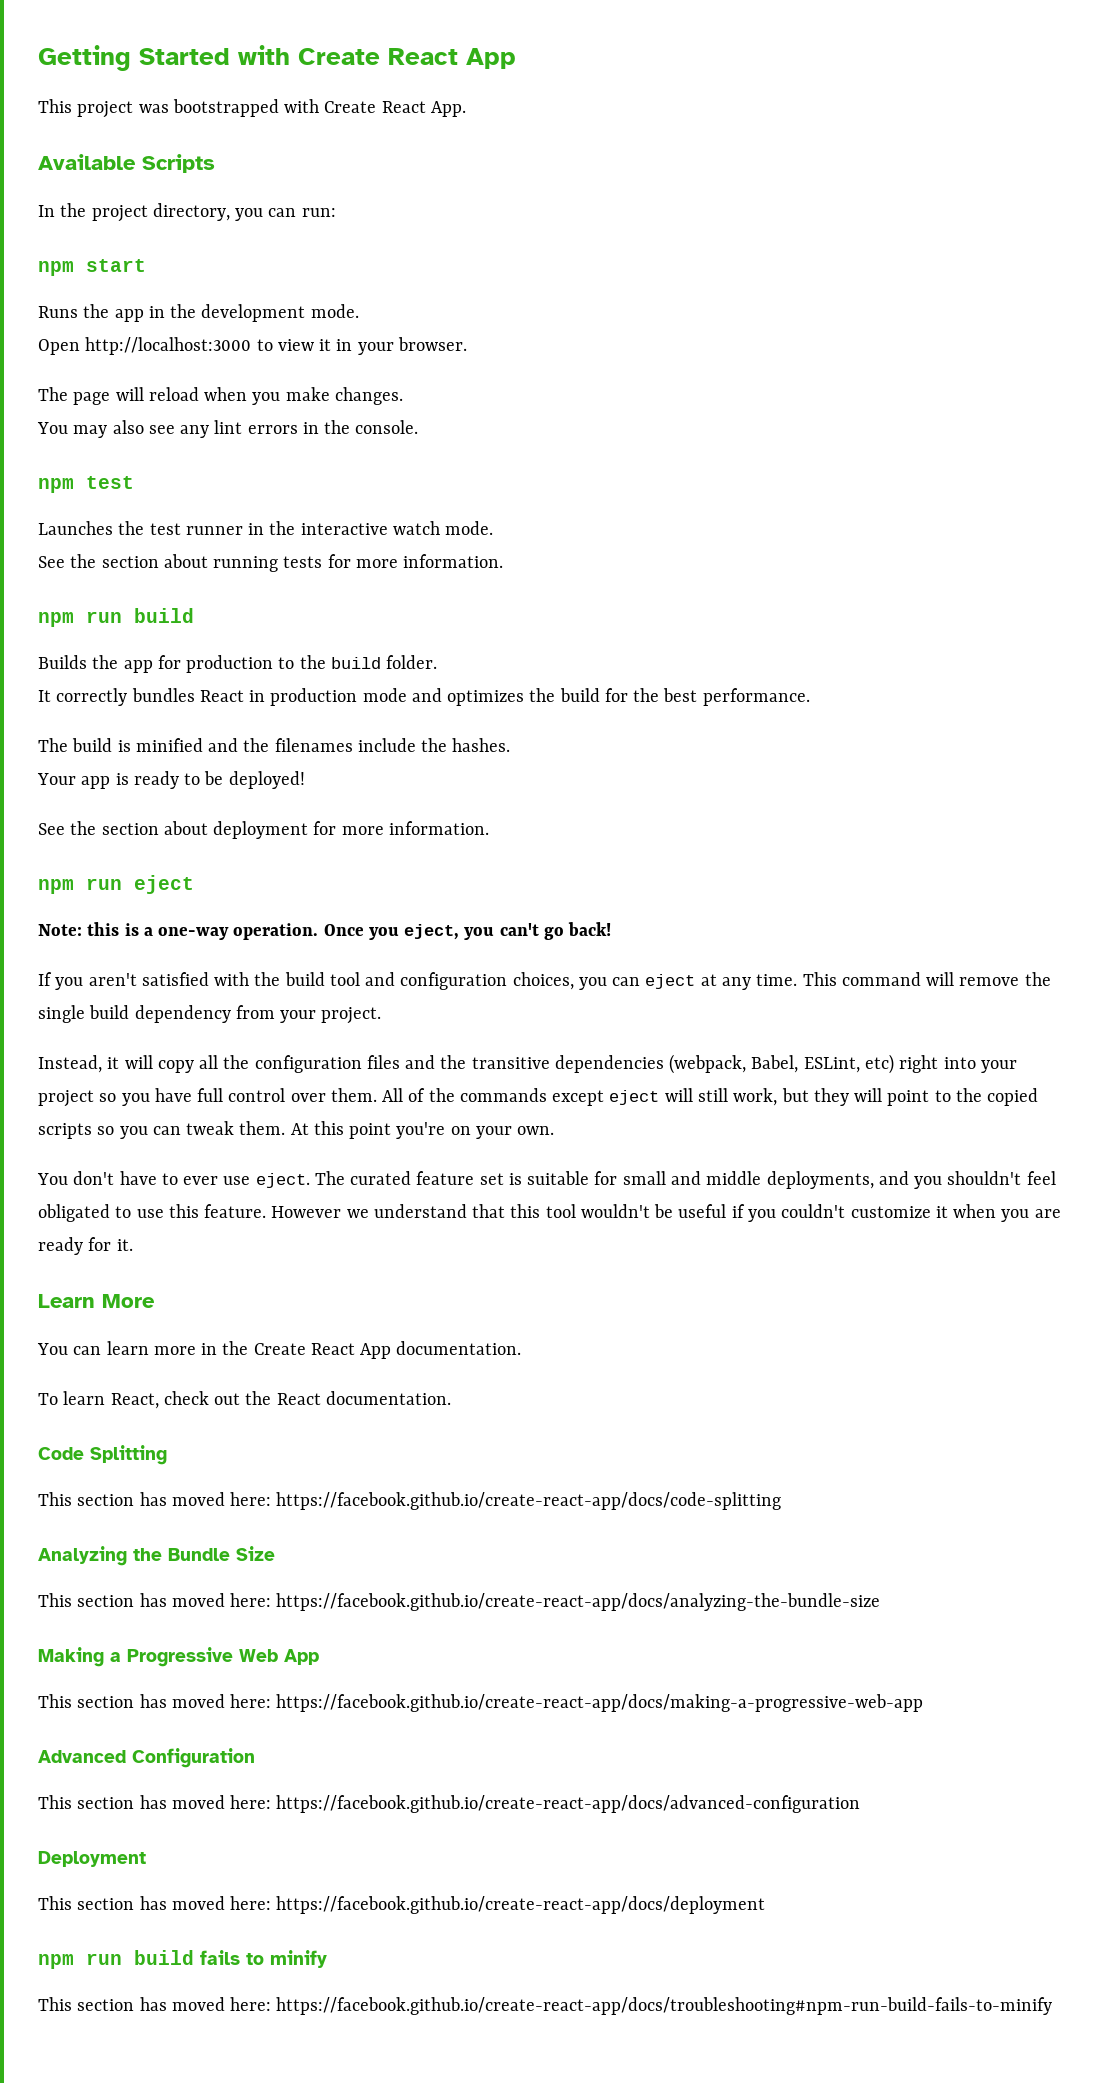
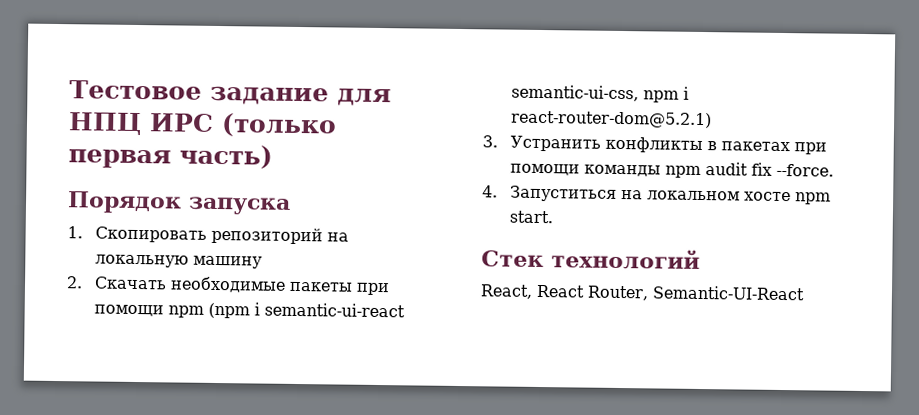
[38,45,516,71] [38,99,466,118] [38,154,215,173] [38,203,336,222] [38,259,146,276] [38,304,359,322] [38,337,467,355] [38,387,403,405] [37,420,419,438] [38,476,134,493] [38,521,494,535] [38,554,504,572] [38,608,194,627] [38,655,438,673] [38,688,810,706] [38,738,511,752] [37,771,305,789] [38,821,489,839] [38,875,194,894] [38,922,612,940] [38,972,1051,990] [38,1005,382,1024] [38,1054,1017,1074] [38,1088,1039,1107] [38,1121,555,1139] [37,1171,1056,1189] [38,1204,1061,1222] [38,1237,133,1255] [38,1294,155,1308] [37,1341,522,1359] [38,1391,451,1409] [38,1445,167,1465] [38,1492,782,1510] [38,1546,275,1566] [38,1593,881,1611] [38,1647,319,1667] [38,1694,924,1712] [38,1748,255,1768] [38,1795,861,1813] [38,1851,146,1867] [38,1896,766,1914] [38,1950,327,1969] [38,1997,1053,2015] Getting Started with Create React App // This project was bootstrapped with Create React App. // Available Scripts // In the project directory, you can run: // npm start // Runs the app in the development mode. // Open http://localhost:3000 to view it in your browser. // The page will reload when you make changes. // You may also see any lint errors in the console. // npm test // Launches the test runner in the interactive watch mode. // See the section about running tests for more information. // npm run build // Builds the app for production to the build folder. // It correctly bundles React in production mode and optimizes the build for the best performance. // The build is minified and the filenames include the hashes. // Your app is ready to be deployed! // See the section about deployment for more information. // npm run eject // Note: this is a one-way operation. Once you eject, you can't go back! // If you aren't satisfied with the build tool and configuration choices, you can eject at any time. This command will remove the single build dependency from your project. // Instead, it will copy all the configuration files and the transitive dependencies (webpack, Babel, ESLint, etc) right into your project so you have full control over them. All of the commands except eject will still work, but they will point to the copied scripts so you can tweak them. At this point you're on your own. // You don't have to ever use eject. The curated feature set is suitable for small and middle deployments, and you shouldn't feel obligated to use this feature. However we understand that this tool wouldn't be useful if you couldn't customize it when you are ready for it. // Learn More // You can learn more in the Create React App documentation. // To learn React, check out the React documentation. // Code Splitting // This section has moved here: https://facebook.github.io/create-react-app/docs/code-splitting // Analyzing the Bundle Size // This section has moved here: https://facebook.github.io/create-react-app/docs/analyzing-the-bundle-size // Making a Progressive Web App // This section has moved here: https://facebook.github.io/create-react-app/docs/making-a-progressive-web-app // Advanced Configuration // This section has moved here: https://facebook.github.io/create-react-app/docs/advanced-configuration // Deployment // This section has moved here: https://facebook.github.io/create-react-app/docs/deployment // npm run build fails to minify // This section has moved here: https://facebook.github.io/create-react-app/docs/troubleshooting#npm-run-build-fails-to-minify -> [69,80,391,107] [68,112,337,138] [68,144,273,169] [67,191,291,215] [67,226,349,245] [94,254,263,269] [66,276,390,296] [93,302,405,319] [510,84,689,103] [510,110,712,129] [482,135,827,155] [509,162,834,178] [482,185,831,205] [508,210,553,224] [481,248,700,270] [480,284,805,301] Тестовое задание для НПЦ ИРС (только первая часть) // Порядок запуска // 1. Скопировать репозиторий на локальную машину // 2. Скачать необходимые пакеты при помощи npm (npm i semantic-ui-react semantic-ui-css, npm i react-router-dom@5.2.1) // 3. Устранить конфликты в пакетах при помощи команды npm audit fix --force. // 4. Запуститься на локальном хосте npm start. // Стек технологий // React, React Router, Semantic-UI-React

